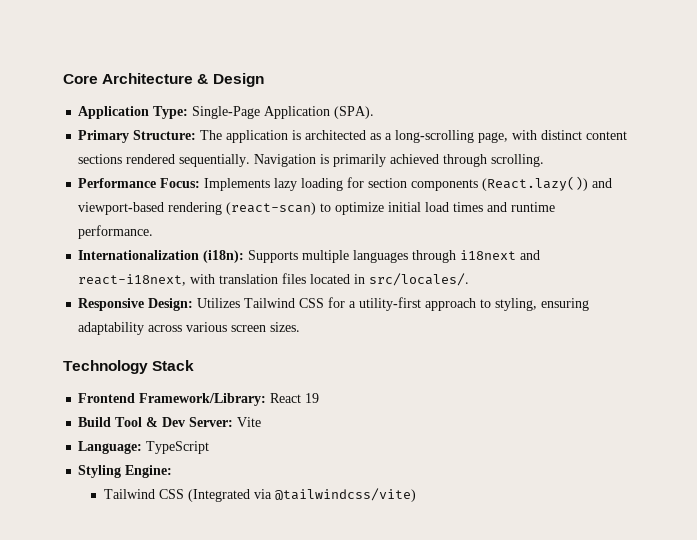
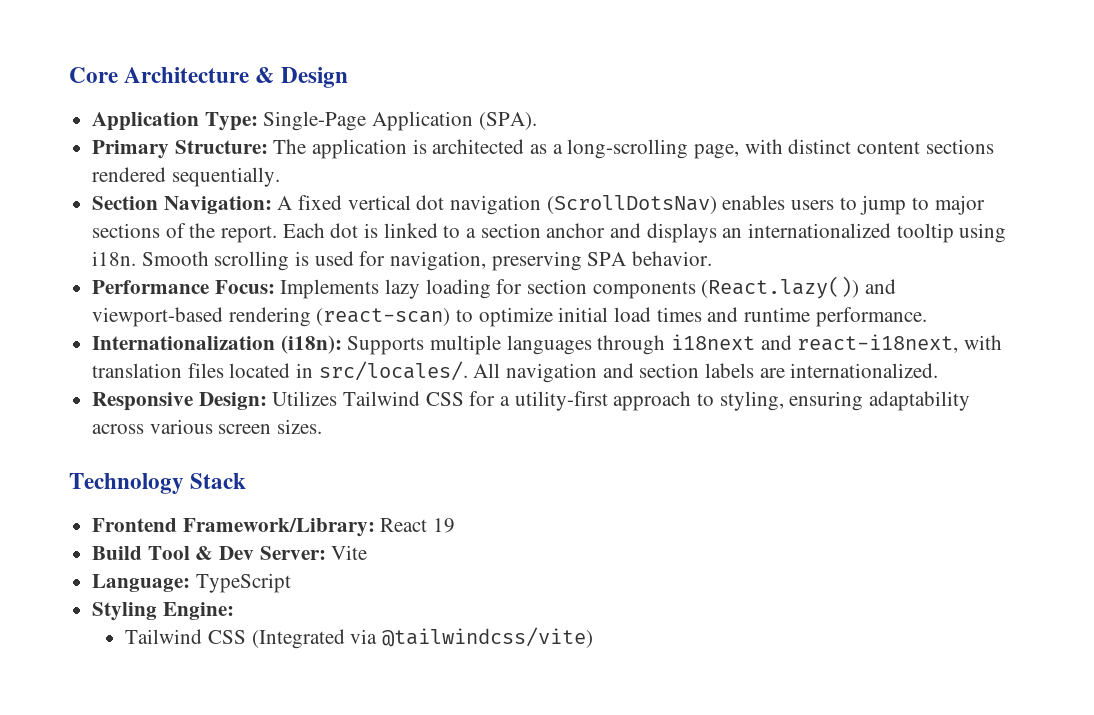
[254,154,545,167] Navigation is primarily achieved through scrolling. -> [92,195,985,215] [92,223,1007,243] [92,251,713,271] // Section Navigation: A fixed vertical dot navigation (ScrollDotsNav) enables users to jump to major sections of the report. Each dot is linked to a section anchor and displays an internationalized tooltip using i18n. Smooth scrolling is used for navigation, preserving SPA behavior.
(470, 279) none -> [473,363,939,383] All navigation and section labels are internationalized.

